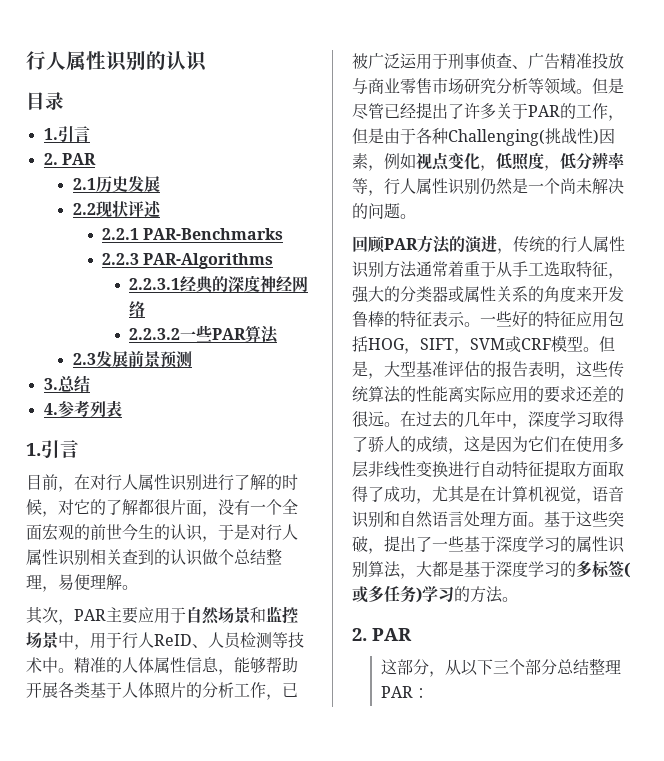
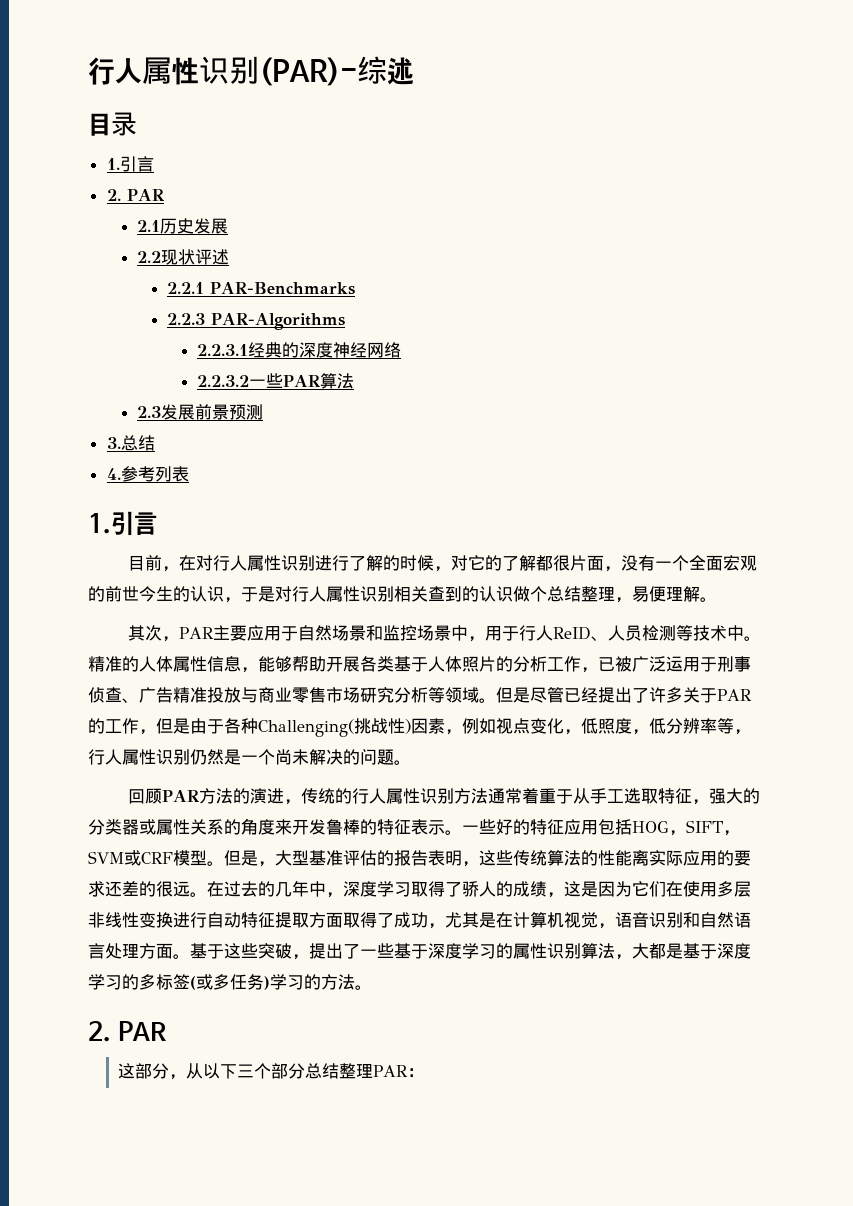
[26,51,207,72] 行人属性识别的认识 -> [88,56,414,86] 行人属性识别(PAR)-综述

